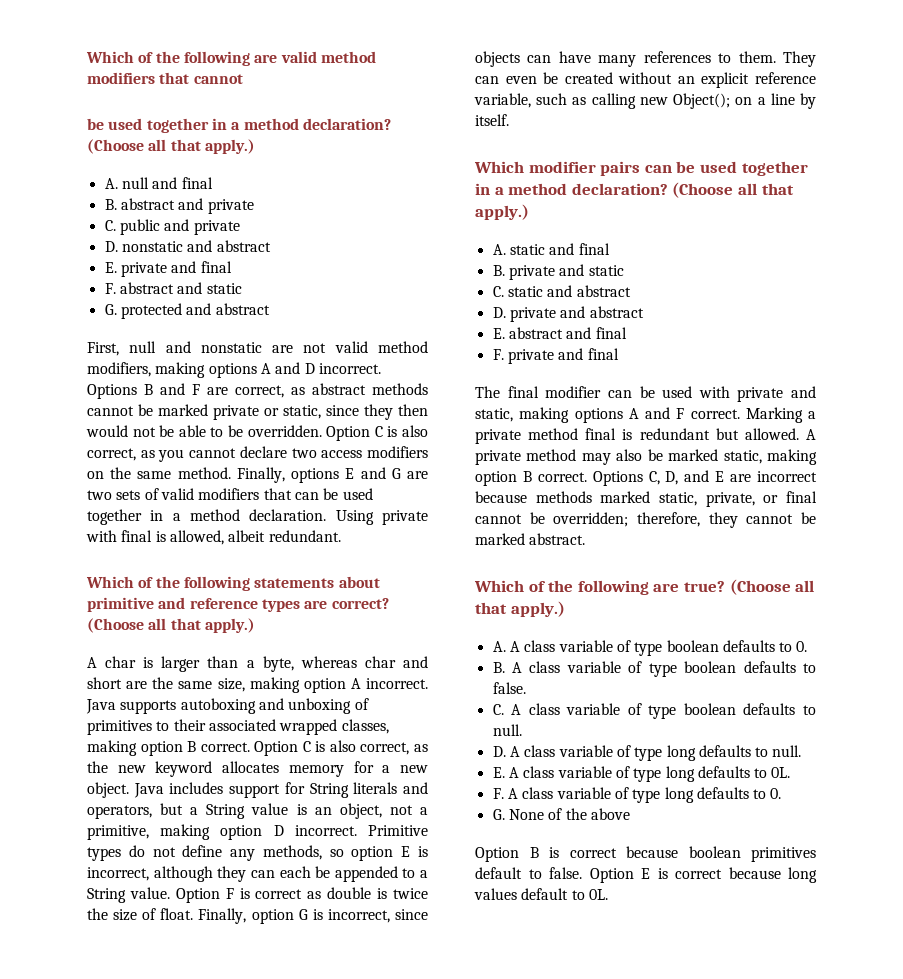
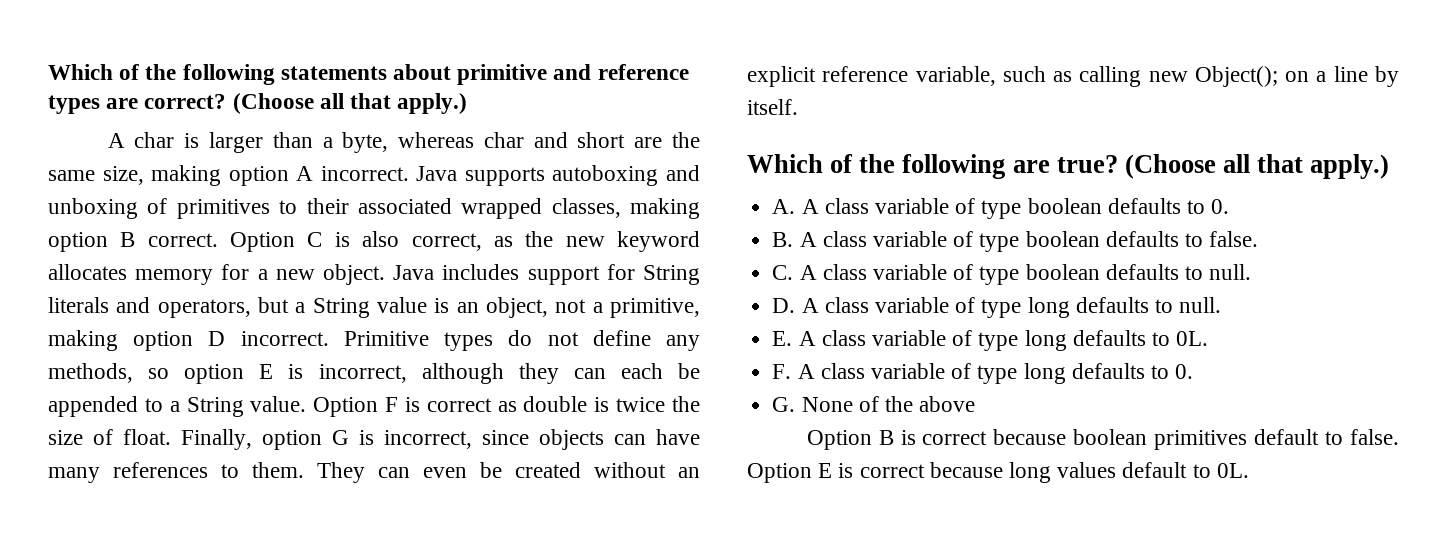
[86,51,376,66] [87,72,243,84] [87,118,391,133] [87,139,255,154] [104,177,213,189] [104,198,254,214] [104,219,240,235] [104,240,271,252] [104,261,232,277] [104,282,242,294] [104,303,270,319] [87,341,428,356] [87,362,381,378] [87,383,428,399] [87,404,428,420] [86,425,428,441] [87,446,429,462] [87,467,429,483] [87,488,373,500] [87,509,428,525] [86,530,341,545] [86,576,250,591] Which of the following are valid method modifiers that cannot // be used together in a method declaration? (Choose all that apply.) // A. null and final // B. abstract and private // C. public and private // D. nonstatic and abstract // E. private and final // F. abstract and static // G. protected and abstract // First, null and nonstatic are not valid method modifiers, making options A and D incorrect. Options B and F are correct, as abstract methods cannot be marked private or static, since they then would not be able to be overridden. Option C is also correct, as you cannot declare two access modifiers on the same method. Finally, options E and G are two sets of valid modifiers that can be used together in a method declaration. Using private with final is allowed, albeit redundant. // Which of the following -> [48,64,275,85] Which of the following
[474,161,808,176] [475,182,794,198] [475,204,529,220] [492,243,610,255] [492,264,624,280] [492,285,631,297] [492,306,644,322] [492,327,627,339] [492,348,619,364] [475,386,816,402] [475,407,816,423] [475,428,816,444] [475,449,817,465] [475,470,817,486] [475,491,817,507] [475,512,817,528] [475,533,586,545] // Which modifier pairs can be used together in a method declaration? (Choose all that apply.) // A. static and final // B. private and static // C. static and abstract // D. private and abstract // E. abstract and final // F. private and final // The final modifier can be used with private and static, making options A and F correct. Marking a private method final is redundant but allowed. A private method may also be marked static, making option B correct. Options C, D, and E are incorrect because methods marked static, private, or final cannot be overridden; therefore, they cannot be marked abstract. -> (798, 107) none

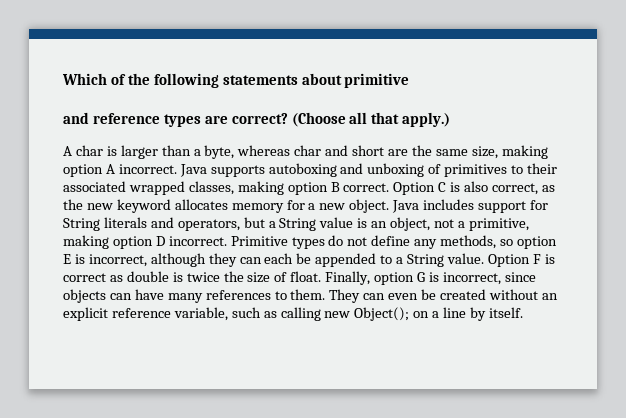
(548, 74) none -> (410, 80) //
[747,154,1390,179] [772,198,1230,219] [772,231,1259,252] [772,264,1252,285] [772,297,1222,318] [772,330,1209,351] [772,363,1194,384] [772,396,976,412] [806,429,1399,450] [747,462,1249,483] // Which of the following are true? (Choose all that apply.) // A. A class variable of type boolean defaults to 0. // B. A class variable of type boolean defaults to false. // C. A class variable of type boolean defaults to null. // D. A class variable of type long defaults to null. // E. A class variable of type long defaults to 0L. // F. A class variable of type long defaults to 0. // G. None of the above // Option B is correct because boolean primitives default to false. Option E is correct because long values default to 0L. -> (523, 312) none

